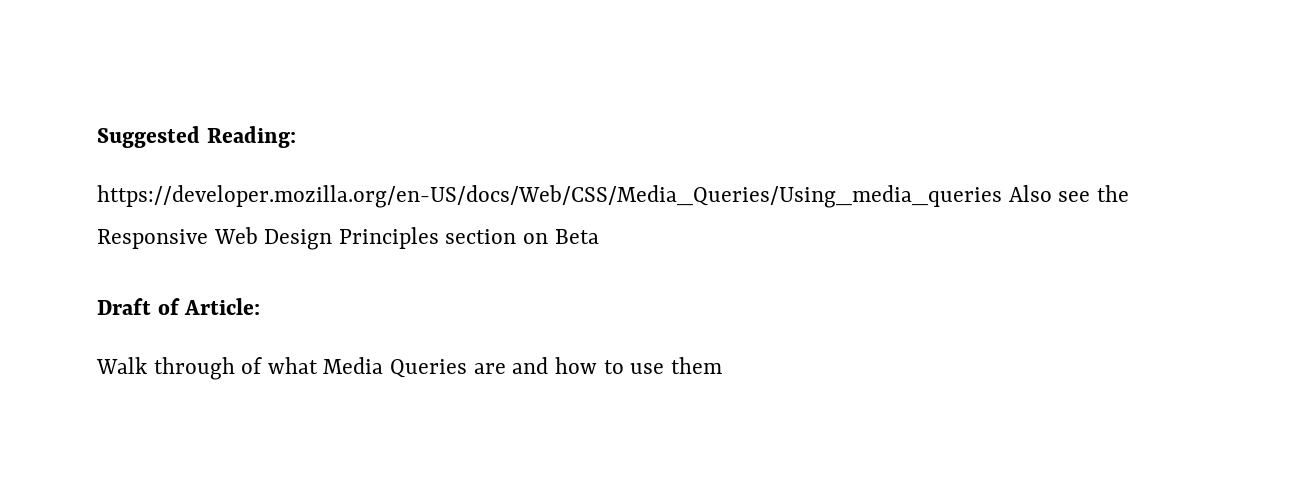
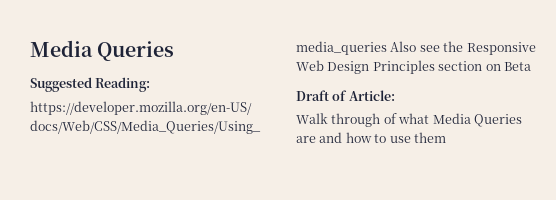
(97, 137) none -> [30,40,175,61] Media Queries //

